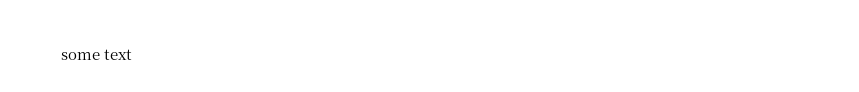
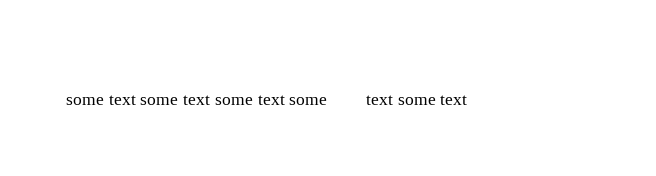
[61,49,133,60] some text -> [66,95,468,105] some text some text some text some text some text

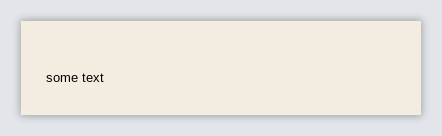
[66,95,468,105] some text some text some text some text some text -> [46,73,104,82] some text

